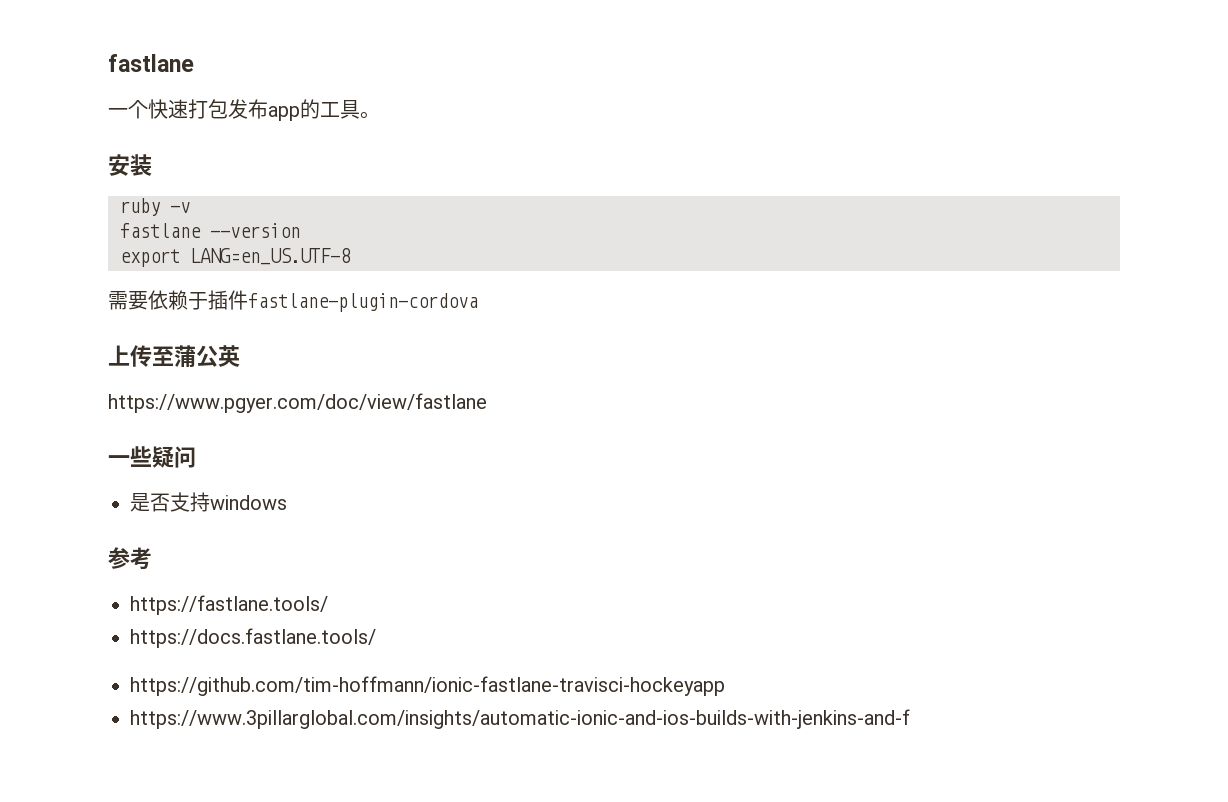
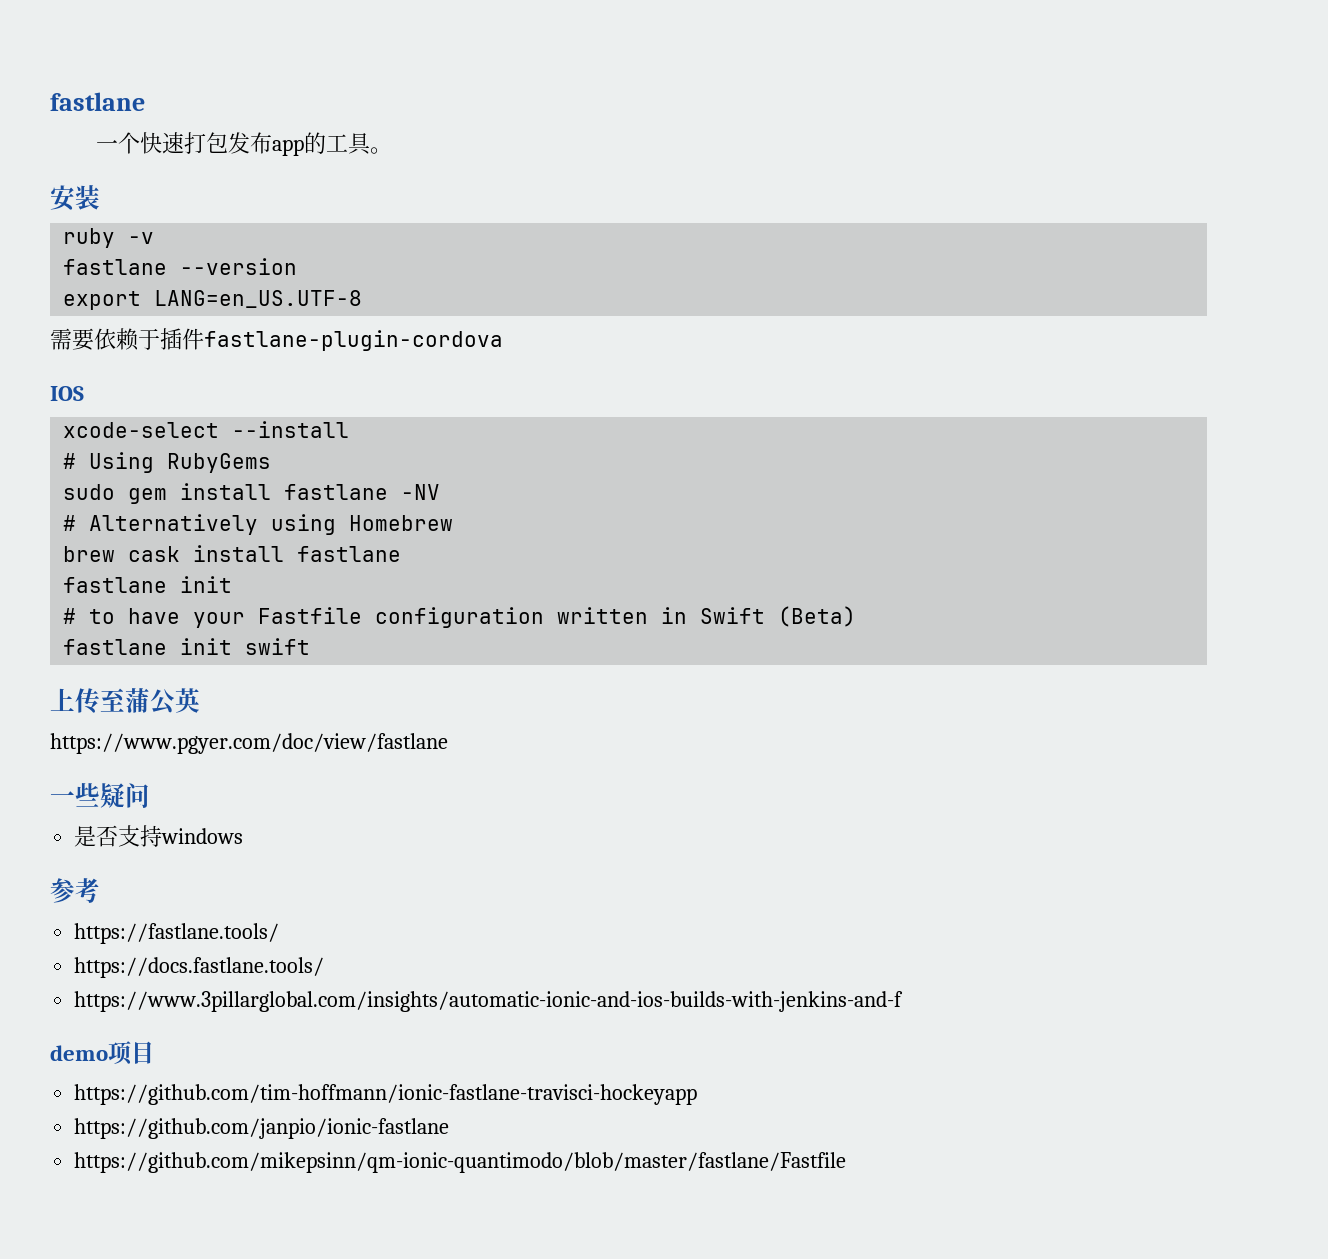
(478, 302) none -> [50,386,84,401] [63,421,350,438] [63,452,272,473] [63,483,441,504] [63,514,454,535] [63,545,402,562] [63,576,233,593] [63,606,857,628] [63,638,311,655] // IOS // xcode-select --install // # Using RubyGems // sudo gem install fastlane -NV // # Alternatively using Homebrew // brew cask install fastlane // fastlane init // # to have your Fastfile configuration written in Swift (Beta) // fastlane init swift
(376, 638) none -> [74,991,904,1012] [50,1041,154,1065] // https://www.3pillarglobal.com/insights/automatic-ionic-and-ios-builds-with-jenkins-and-f // demo项目
[130,709,910,729] https://www.3pillarglobal.com/insights/automatic-ionic-and-ios-builds-with-jenkins-and-f -> [74,1118,450,1139] [74,1152,847,1173] https://github.com/janpio/ionic-fastlane // https://github.com/mikepsinn/qm-ionic-quantimodo/blob/master/fastlane/Fastfile

